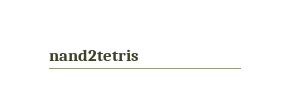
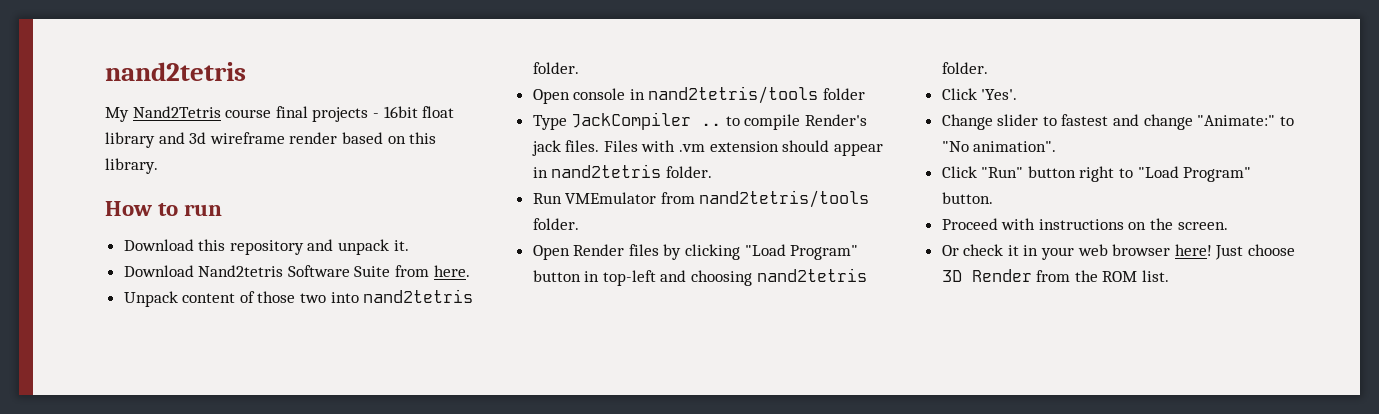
[49,49,139,61] nand2tetris -> [105,62,246,81] [105,106,455,122] [105,132,437,148] [105,158,158,174] [105,201,223,216] [123,239,409,255] [123,265,470,277] [123,289,474,307] [532,62,579,74] [532,86,866,104] [532,112,868,130] [531,140,883,156] [532,164,712,178] [532,190,870,208] [532,218,579,230] [532,244,859,260] [532,268,867,286] [941,62,988,74] [941,88,1018,100] [941,114,1294,130] [941,141,1057,152] [941,166,1252,182] [941,192,993,204] [941,218,1228,230] [941,244,1296,260] [941,269,1170,282] nand2tetris // My Nand2Tetris course final projects - 16bit float library and 3d wireframe render based on this library. // How to run // Download this repository and unpack it. // Download Nand2tetris Software Suite from here. // Unpack content of those two into nand2tetris folder. // Open console in nand2tetris/tools folder // Type JackCompiler .. to compile Render's jack files. Files with .vm extension should appear in nand2tetris folder. // Run VMEmulator from nand2tetris/tools folder. // Open Render files by clicking "Load Program" button in top-left and choosing nand2tetris folder. // Click 'Yes'. // Change slider to fastest and change "Animate:" to "No animation". // Click "Run" button right to "Load Program" button. // Proceed with instructions on the screen. // Or check it in your web browser here! Just choose 3D Render from the ROM list.

